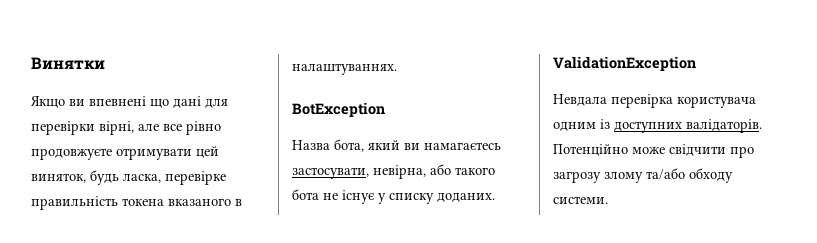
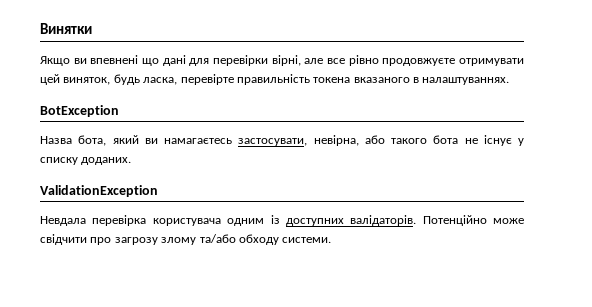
[165,171,226,185] перевірке -> [180,74,234,85] перевірте

